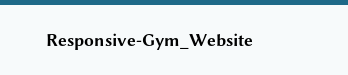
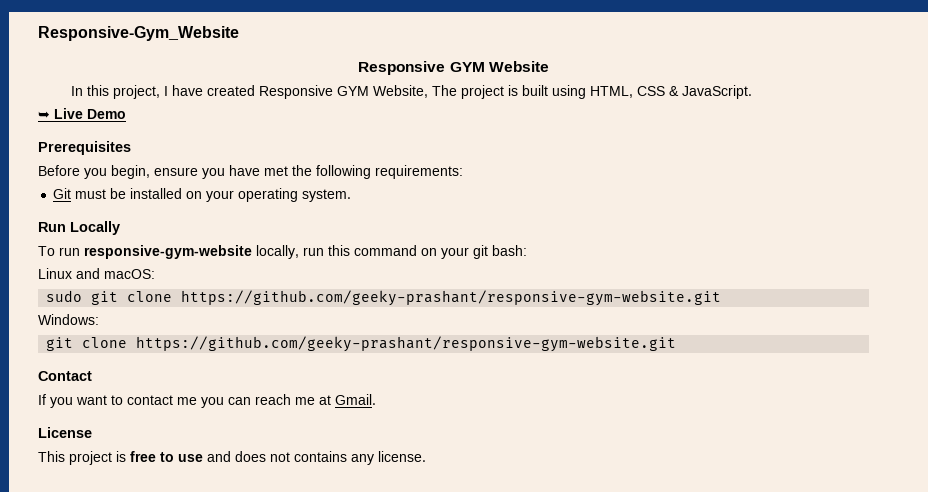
(253, 41) none -> [358,61,549,75] [70,85,752,99] [38,108,126,119] [38,141,131,155] [38,165,463,179] [53,188,352,202] [38,221,120,235] [38,245,527,259] [38,268,155,279] [46,290,722,306] [38,314,99,325] [46,336,677,352] [38,371,92,381] [38,394,376,408] [38,427,92,438] [38,451,426,465] // Responsive GYM Website // In this project, I have created Responsive GYM Website, The project is built using HTML, CSS & JavaScript. // ➥ Live Demo // Prerequisites // Before you begin, ensure you have met the following requirements: // Git must be installed on your operating system. // Run Locally // To run responsive-gym-website locally, run this command on your git bash: // Linux and macOS: // sudo git clone https://github.com/geeky-prashant/responsive-gym-website.git // Windows: // git clone https://github.com/geeky-prashant/responsive-gym-website.git // Contact // If you want to contact me you can reach me at Gmail. // License // This project is free to use and does not contains any license.

